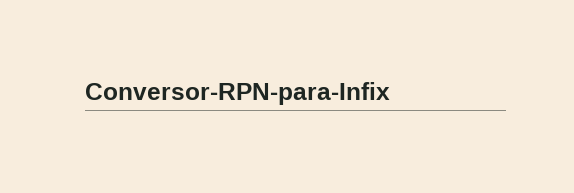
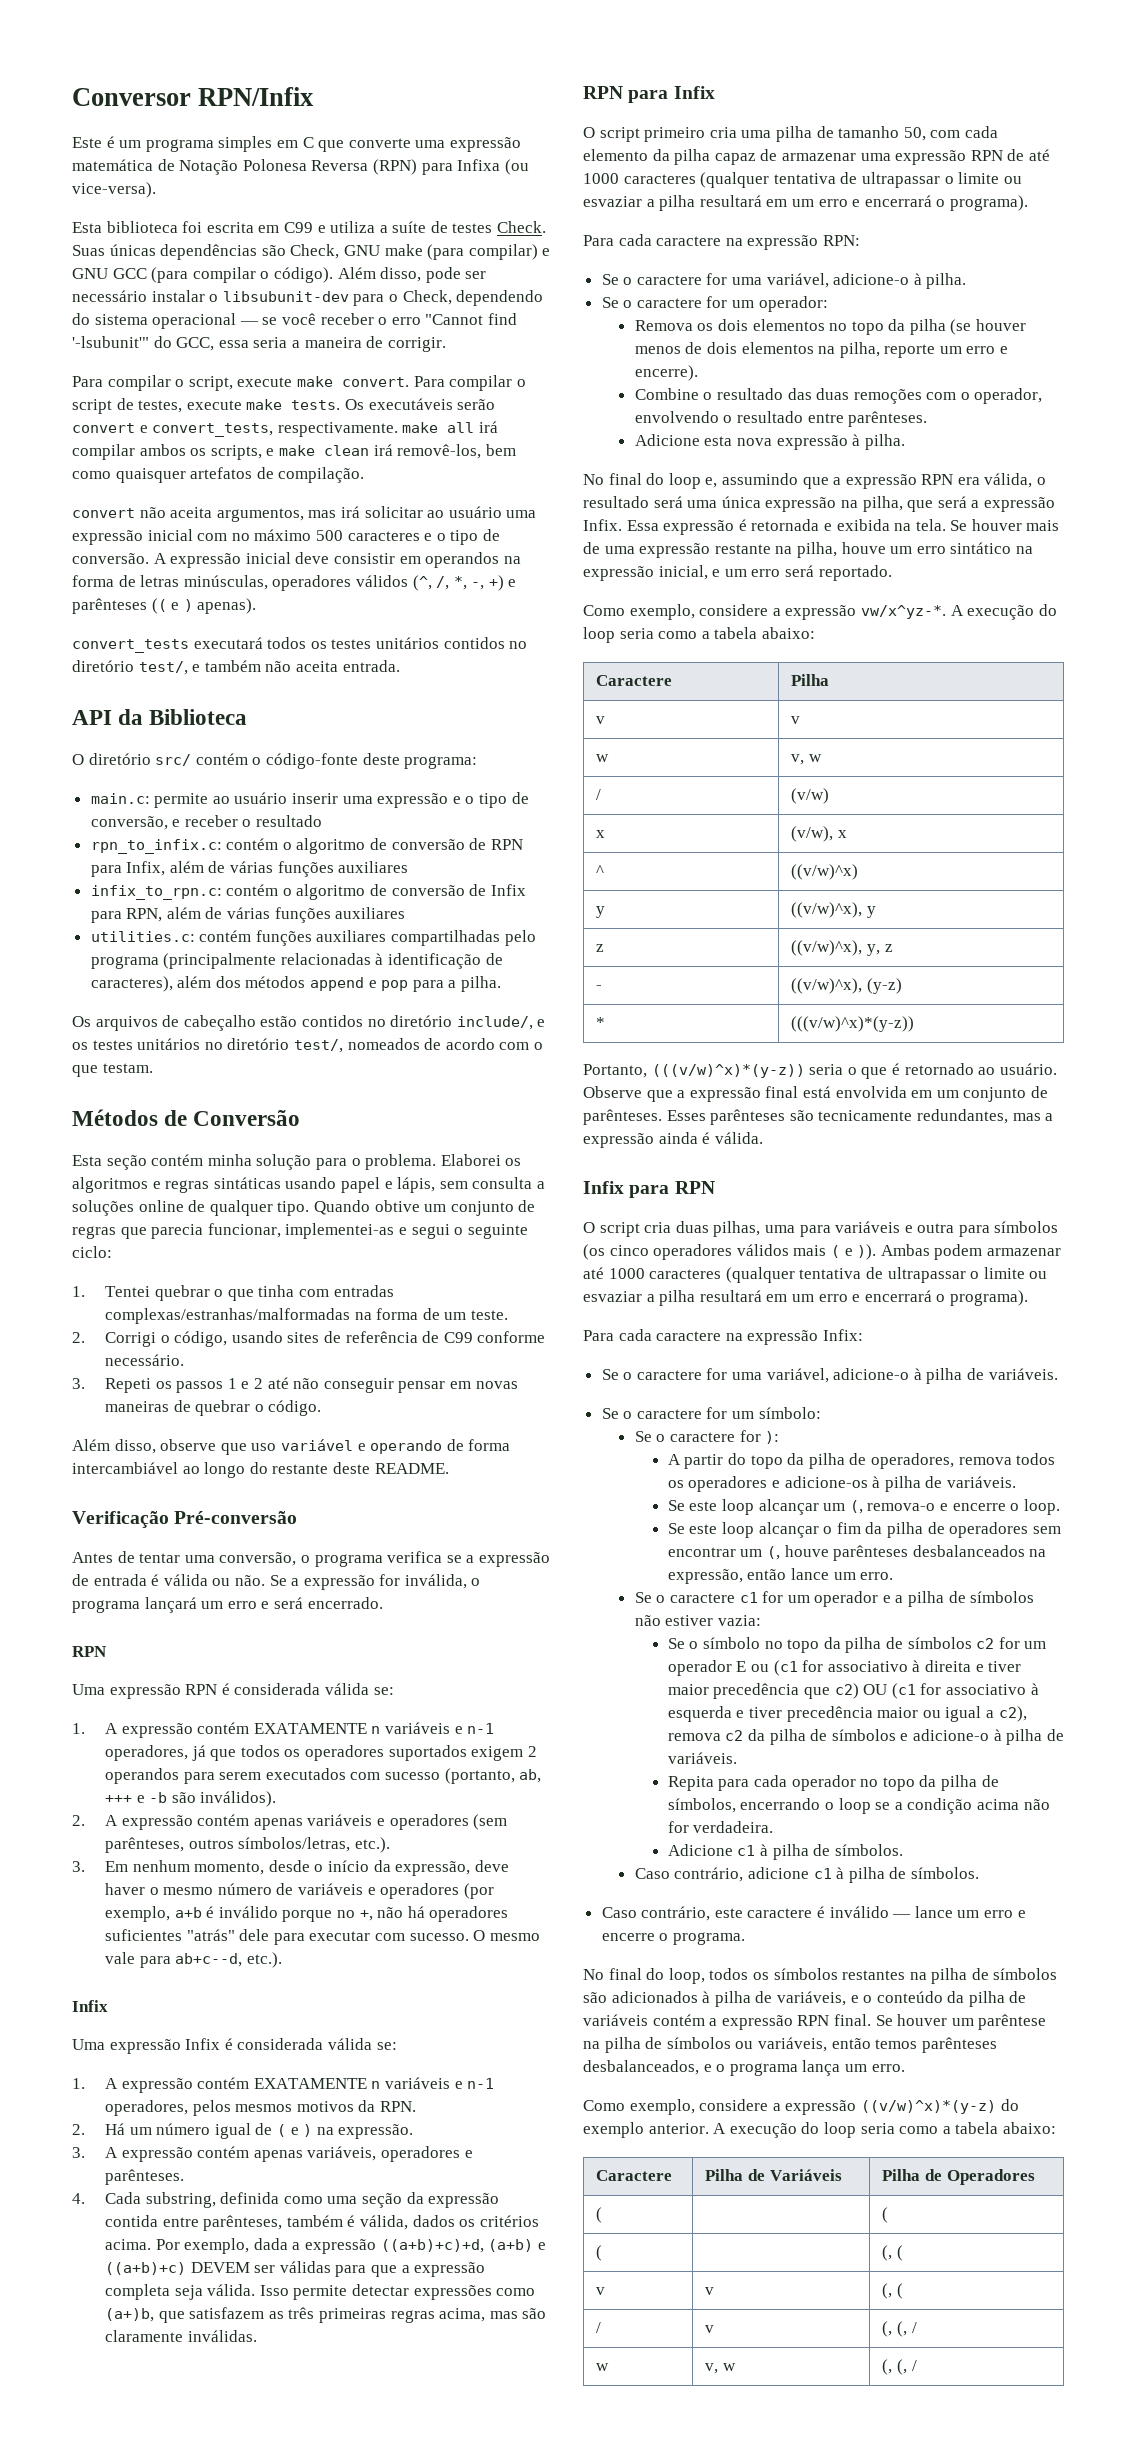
[85,82,390,105] Conversor-RPN-para-Infix -> [72,87,315,106] [72,136,521,152] [72,159,529,175] [72,182,156,198] [72,221,547,233] [72,244,551,260] [72,267,487,283] [72,290,544,306] [72,313,517,329] [72,336,446,352] [72,375,526,391] [72,398,496,414] [72,421,498,437] [72,444,516,460] [72,467,365,483] [72,506,537,522] [72,529,500,545] [72,552,521,568] [72,575,517,591] [72,598,257,614] [72,637,528,653] [72,660,400,675] [72,709,248,725] [72,753,478,769] [90,792,529,808] [90,815,323,830] [90,838,523,854] [90,861,409,877] [90,884,526,900] [90,907,406,923] [90,930,536,946] [90,953,503,969] [90,976,502,992] [72,1015,546,1031] [72,1038,543,1053] [72,1063,153,1077] [72,1109,301,1126] [72,1154,522,1170] [72,1177,545,1193] [72,1200,536,1216] [72,1223,528,1239] [72,1246,112,1258] [72,1285,394,1301] [105,1308,509,1324] [72,1331,546,1347] [105,1354,185,1366] [72,1377,518,1393] [105,1400,322,1416] [72,1439,511,1455] [72,1462,449,1478] [72,1511,298,1528] [72,1551,550,1567] [72,1574,481,1590] [72,1597,383,1613] [72,1646,107,1657] [72,1683,394,1699] [72,1722,495,1738] [105,1745,537,1761] [105,1768,542,1784] [105,1791,277,1807] [72,1814,508,1830] [105,1837,390,1853] [72,1860,509,1876] [105,1883,494,1899] [105,1906,509,1922] [105,1929,540,1945] [105,1952,282,1968] [72,2000,108,2012] [72,2038,397,2054] [72,2077,495,2093] [105,2100,417,2116] [72,2123,414,2139] [72,2146,473,2162] [105,2169,185,2185] [72,2192,500,2208] [105,2215,539,2231] [105,2238,546,2254] [105,2261,486,2277] [105,2284,536,2300] [105,2307,547,2323] [105,2330,257,2342] [583,86,715,103] [583,126,998,142] [583,149,1050,165] [583,172,1022,188] [583,195,1028,211] [583,234,860,250] [601,273,967,289] [601,296,828,312] [634,319,1027,335] [634,342,1009,358] [634,365,698,381] [634,388,1043,404] [634,411,928,427] [634,434,905,450] [583,473,1047,489] [583,496,1055,512] [583,519,1060,535] [583,542,1033,558] [583,565,892,581] [583,604,1057,620] [583,627,815,643] [596,675,673,686] [791,674,830,686] [596,716,606,724] [791,716,801,724] [596,754,610,762] [791,754,823,765] [596,789,602,800] [791,788,830,804] [596,830,606,838] [791,826,848,842] [596,865,605,876] [791,864,859,880] [596,906,606,918] [791,902,877,918] [596,944,605,952] [791,940,893,956] [596,985,603,990] [791,978,903,994] [596,1017,606,1028] [791,1016,915,1032] [583,1063,1057,1079] [583,1086,1048,1102] [583,1109,1054,1125] [583,1132,763,1148] [583,1181,715,1198] [583,1221,1059,1237] [583,1244,1061,1260] [583,1267,1048,1283] [583,1290,1028,1306] [583,1329,863,1345] [601,1368,1058,1384] [601,1407,821,1419] [634,1430,780,1444] [667,1453,1056,1469] [667,1476,1016,1492] [667,1499,1060,1515] [667,1522,1061,1538] [667,1545,1047,1561] [667,1568,894,1584] [634,1591,1035,1607] [634,1615,761,1626] [667,1637,1047,1653] [667,1660,1022,1676] [667,1683,1039,1699] [667,1706,1027,1722] [667,1729,1064,1745] [667,1752,737,1764] [667,1775,999,1791] [667,1798,1050,1814] [667,1821,774,1833] [667,1844,903,1860] [634,1867,979,1883] [601,1906,1026,1921] [601,1932,745,1945] [583,1968,1058,1984] [583,1991,1027,2007] [583,2014,1047,2030] [583,2037,997,2053] [583,2060,905,2076] [583,2099,1019,2115] [583,2122,1056,2138] [596,2170,673,2181] [705,2169,842,2181] [882,2169,1035,2185] [596,2207,603,2223] [882,2207,889,2223] [596,2245,603,2261] [882,2245,904,2261] [596,2287,606,2295] [705,2287,715,2295] [882,2283,904,2299] [596,2322,602,2333] [705,2325,715,2333] [882,2321,917,2337] [596,2363,610,2371] [705,2363,737,2374] [882,2359,917,2375] Conversor RPN/Infix // Este é um programa simples em C que converte uma expressão matemática de Notação Polonesa Reversa (RPN) para Infixa (ou vice-versa). // Esta biblioteca foi escrita em C99 e utiliza a suíte de testes Check. Suas únicas dependências são Check, GNU make (para compilar) e GNU GCC (para compilar o código). Além disso, pode ser necessário instalar o libsubunit-dev para o Check, dependendo do sistema operacional — se você receber o erro "Cannot find '-lsubunit'" do GCC, essa seria a maneira de corrigir. // Para compilar o script, execute make convert. Para compilar o script de testes, execute make tests. Os executáveis serão convert e convert_tests, respectivamente. make all irá compilar ambos os scripts, e make clean irá removê-los, bem como quaisquer artefatos de compilação. // convert não aceita argumentos, mas irá solicitar ao usuário uma expressão inicial com no máximo 500 caracteres e o tipo de conversão. A expressão inicial deve consistir em operandos na forma de letras minúsculas, operadores válidos (^, /, *, -, +) e parênteses (( e ) apenas). // convert_tests executará todos os testes unitários contidos no diretório test/, e também não aceita entrada. // API da Biblioteca // O diretório src/ contém o código-fonte deste programa: // main.c: permite ao usuário inserir uma expressão e o tipo de conversão, e receber o resultado // rpn_to_infix.c: contém o algoritmo de conversão de RPN para Infix, além de várias funções auxiliares // infix_to_rpn.c: contém o algoritmo de conversão de Infix para RPN, além de várias funções auxiliares // utilities.c: contém funções auxiliares compartilhadas pelo programa (principalmente relacionadas à identificação de caracteres), além dos métodos append e pop para a pilha. // Os arquivos de cabeçalho estão contidos no diretório include/, e os testes unitários no diretório test/, nomeados de acordo com o que testam. // Métodos de Conversão // Esta seção contém minha solução para o problema. Elaborei os algoritmos e regras sintáticas usando papel e lápis, sem consulta a soluções online de qualquer tipo. Quando obtive um conjunto de regras que parecia funcionar, implementei-as e segui o seguinte ciclo: // 1. Tentei quebrar o que tinha com entradas complexas/estranhas/malformadas na forma de um teste. // 2. Corrigi o código, usando sites de referência de C99 conforme necessário. // 3. Repeti os passos 1 e 2 até não conseguir pensar em novas maneiras de quebrar o código. // Além disso, observe que uso variável e operando de forma intercambiável ao longo do restante deste README. // Verificação Pré-conversão // Antes de tentar uma conversão, o programa verifica se a expressão de entrada é válida ou não. Se a expressão for inválida, o programa lançará um erro e será encerrado. // RPN // Uma expressão RPN é considerada válida se: // 1. A expressão contém EXATAMENTE n variáveis e n-1 operadores, já que todos os operadores suportados exigem 2 operandos para serem executados com sucesso (portanto, ab, +++ e -b são inválidos). // 2. A expressão contém apenas variáveis e operadores (sem parênteses, outros símbolos/letras, etc.). // 3. Em nenhum momento, desde o início da expressão, deve haver o mesmo número de variáveis e operadores (por exemplo, a+b é inválido porque no +, não há operadores suficientes "atrás" dele para executar com sucesso. O mesmo vale para ab+c--d, etc.). // Infix // Uma expressão Infix é considerada válida se: // 1. A expressão contém EXATAMENTE n variáveis e n-1 operadores, pelos mesmos motivos da RPN. // 2. Há um número igual de ( e ) na expressão. // 3. A expressão contém apenas variáveis, operadores e parênteses. // 4. Cada substring, definida como uma seção da expressão contida entre parênteses, também é válida, dados os critérios acima. Por exemplo, dada a expressão ((a+b)+c)+d, (a+b) e ((a+b)+c) DEVEM ser válidas para que a expressão completa seja válida. Isso permite detectar expressões como (a+)b, que satisfazem as três primeiras regras acima, mas são claramente inválidas. // RPN para Infix // O script primeiro cria uma pilha de tamanho 50, com cada elemento da pilha capaz de armazenar uma expressão RPN de até 1000 caracteres (qualquer tentativa de ultrapassar o limite ou esvaziar a pilha resultará em um erro e encerrará o programa). // Para cada caractere na expressão RPN: // Se o caractere for uma variável, adicione-o à pilha. // Se o caractere for um operador: // Remova os dois elementos no topo da pilha (se houver menos de dois elementos na pilha, reporte um erro e encerre). // Combine o resultado das duas remoções com o operador, envolvendo o resultado entre parênteses. // Adicione esta nova expressão à pilha. // No final do loop e, assumindo que a expressão RPN era válida, o resultado será uma única expressão na pilha, que será a expressão Infix. Essa expressão é retornada e exibida na tela. Se houver mais de uma expressão restante na pilha, houve um erro sintático na expressão inicial, e um erro será reportado. // Como exemplo, considere a expressão vw/x^yz-*. A execução do loop seria como a tabela abaixo: // Caractere | Pilha // v | v // w | v, w // / | (v/w) // x | (v/w), x // ^ | ((v/w)^x) // y | ((v/w)^x), y // z | ((v/w)^x), y, z // - | ((v/w)^x), (y-z) // * | (((v/w)^x)*(y-z)) // Portanto, (((v/w)^x)*(y-z)) seria o que é retornado ao usuário. Observe que a expressão final está envolvida em um conjunto de parênteses. Esses parênteses são tecnicamente redundantes, mas a expressão ainda é válida. // Infix para RPN // O script cria duas pilhas, uma para variáveis e outra para símbolos (os cinco operadores válidos mais ( e )). Ambas podem armazenar até 1000 caracteres (qualquer tentativa de ultrapassar o limite ou esvaziar a pilha resultará em um erro e encerrará o programa). // Para cada caractere na expressão Infix: // Se o caractere for uma variável, adicione-o à pilha de variáveis. // Se o caractere for um símbolo: // Se o caractere for ): // A partir do topo da pilha de operadores, remova todos os operadores e adicione-os à pilha de variáveis. // Se este loop alcançar um (, remova-o e encerre o loop. // Se este loop alcançar o fim da pilha de operadores sem encontrar um (, houve parênteses desbalanceados na expressão, então lance um erro. // Se o caractere c1 for um operador e a pilha de símbolos não estiver vazia: // Se o símbolo no topo da pilha de símbolos c2 for um operador E ou (c1 for associativo à direita e tiver maior precedência que c2) OU (c1 for associativo à esquerda e tiver precedência maior ou igual a c2), remova c2 da pilha de símbolos e adicione-o à pilha de variáveis. // Repita para cada operador no topo da pilha de símbolos, encerrando o loop se a condição acima não for verdadeira. // Adicione c1 à pilha de símbolos. // Caso contrário, adicione c1 à pilha de símbolos. // Caso contrário, este caractere é inválido — lance um erro e encerre o programa. // No final do loop, todos os símbolos restantes na pilha de símbolos são adicionados à pilha de variáveis, e o conteúdo da pilha de variáveis contém a expressão RPN final. Se houver um parêntese na pilha de símbolos ou variáveis, então temos parênteses desbalanceados, e o programa lança um erro. // Como exemplo, considere a expressão ((v/w)^x)*(y-z) do exemplo anterior. A execução do loop seria como a tabela abaixo: // Caractere | Pilha de Variáveis | Pilha de Operadores // ( | | ( // ( | | (, ( // v | v | (, ( // / | v | (, (, / // w | v, w | (, (, /

